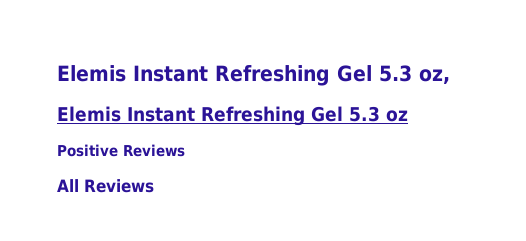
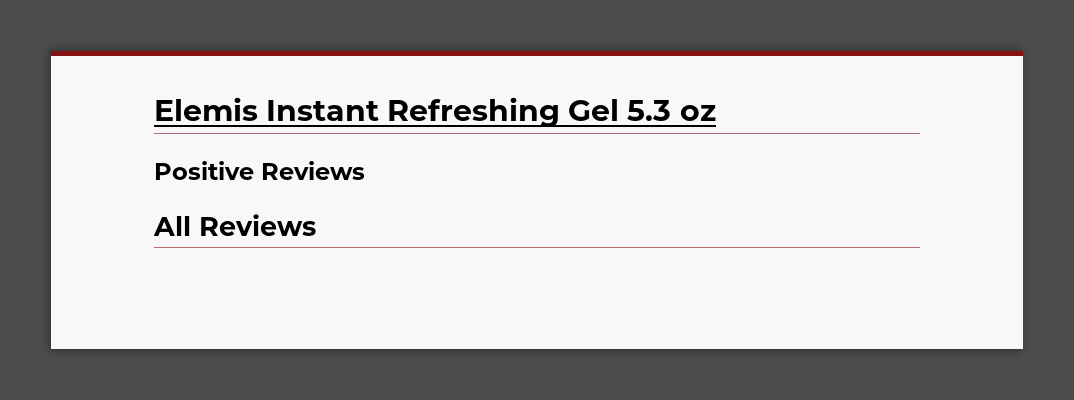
[57,65,450,86] [57,106,380,126] Elemis Instant Refreshing Gel 5.3 oz, // Elemis Instant Refreshing Gel 5.3 -> [154,97,672,127] Elemis Instant Refreshing Gel 5.3

